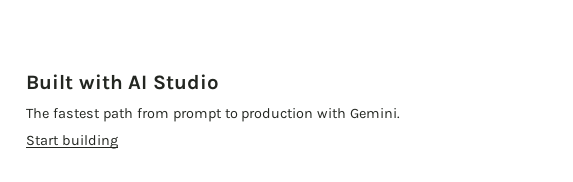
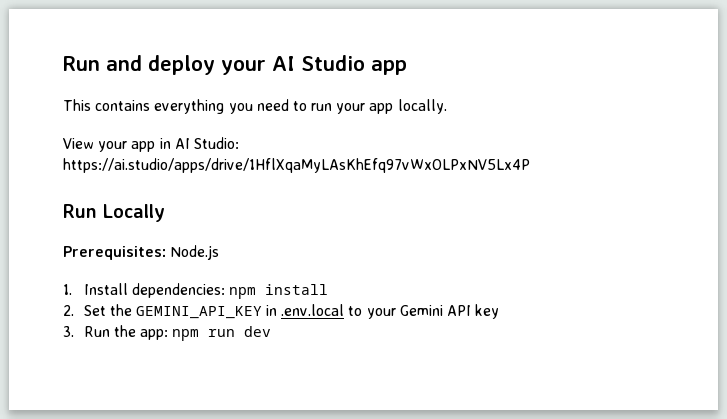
[26,74,219,90] [26,108,401,122] [26,135,118,149] Built with AI Studio // The fastest path from prompt to production with Gemini. // Start building -> [63,55,407,75] [63,99,447,114] [63,137,239,152] [63,158,530,173] [63,204,165,222] [63,245,220,260] [63,283,328,299] [63,304,500,319] [63,325,272,341] Run and deploy your AI Studio app // This contains everything you need to run your app locally. // View your app in AI Studio: https://ai.studio/apps/drive/1HflXqaMyLAsKhEfq97vWxOLPxNV5Lx4P // Run Locally // Prerequisites: Node.js // 1. Install dependencies: npm install // 2. Set the GEMINI_API_KEY in .env.local to your Gemini API key // 3. Run the app: npm run dev

